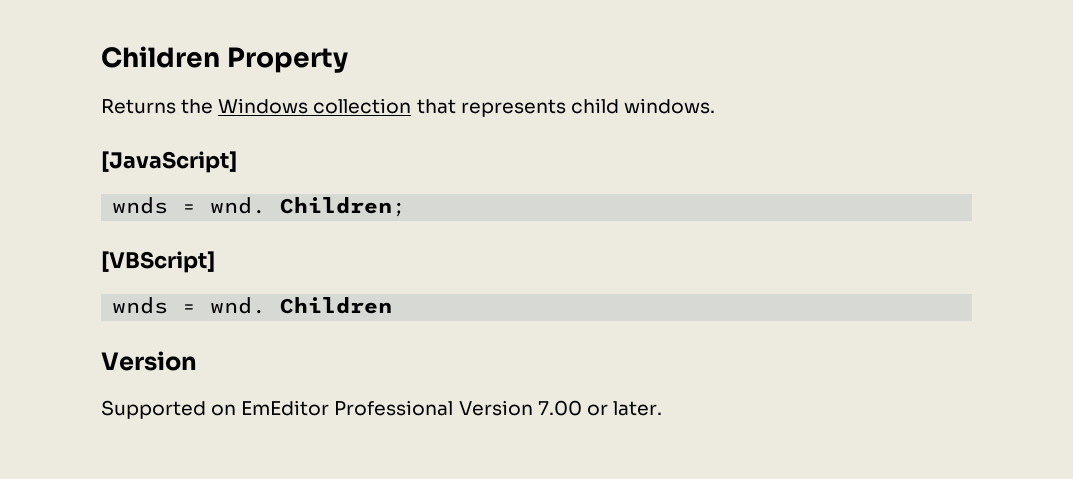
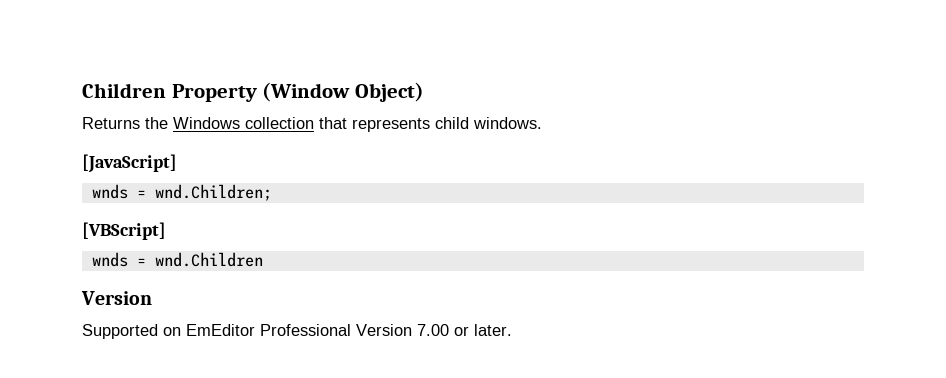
(349, 60) none -> [262,82,425,102] (Window Object)
[210,197,407,217] wnd. Children; -> [154,184,272,201] wnd.Children;
[210,297,393,314] wnd. Children -> [154,252,263,267] wnd.Children

